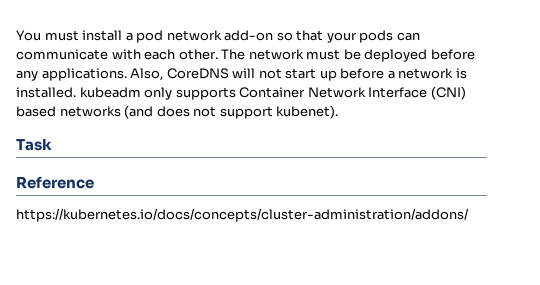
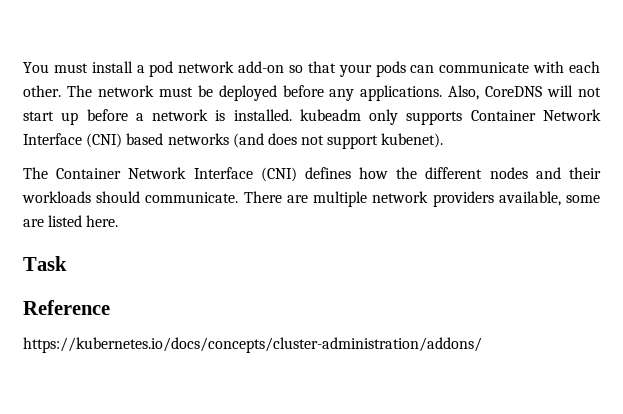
(339, 112) none -> [23,167,601,182] [22,191,600,207] [23,215,119,227] // The Container Network Interface (CNI) defines how the different nodes and their workloads should communicate. There are multiple network providers available, some are listed here.

